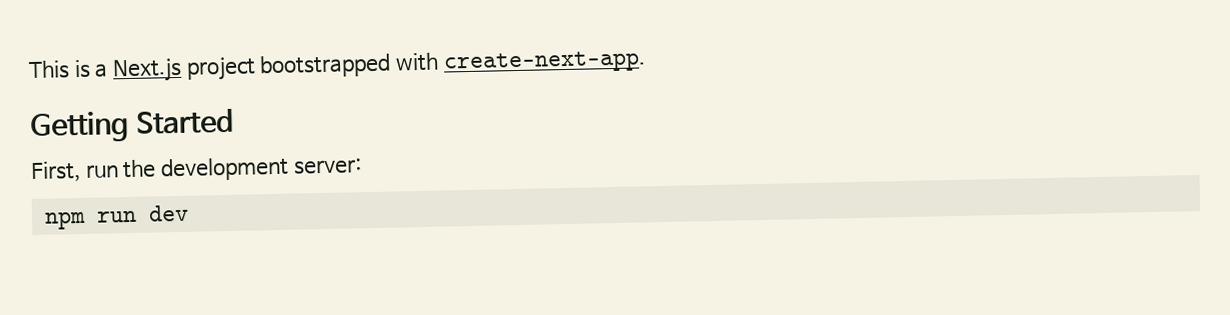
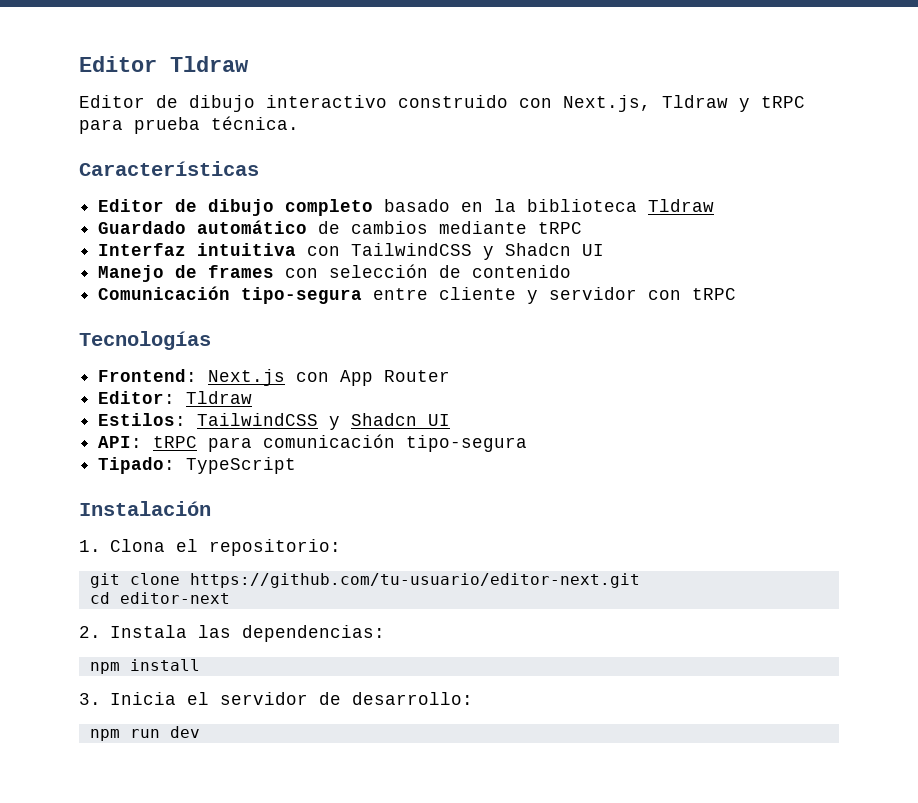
[28,50,646,83] [29,108,234,144] [30,156,362,183] This is a Next.js project bootstrapped with create-next-app. // Getting Started // First, run the development server: -> [79,56,249,72] [79,95,805,112] [79,116,299,134] [79,161,259,176] [98,199,715,216] [98,220,583,234] [98,243,605,260] [98,264,572,282] [98,286,737,304] [79,331,211,350] [98,369,451,386] [98,391,253,404] [98,413,451,430] [98,434,528,452] [98,457,297,474] [79,501,211,516] [79,539,341,556] [89,573,640,588] [89,592,230,604] [79,625,385,642] [89,659,200,674] [79,692,473,705] Editor Tldraw // Editor de dibujo interactivo construido con Next.js, Tldraw y tRPC para prueba técnica. // Características // Editor de dibujo completo basado en la biblioteca Tldraw // Guardado automático de cambios mediante tRPC // Interfaz intuitiva con TailwindCSS y Shadcn UI // Manejo de frames con selección de contenido // Comunicación tipo-segura entre cliente y servidor con tRPC // Tecnologías // Frontend: Next.js con App Router // Editor: Tldraw // Estilos: TailwindCSS y Shadcn UI // API: tRPC para comunicación tipo-segura // Tipado: TypeScript // Instalación // 1. Clona el repositorio: // git clone https://github.com/tu-usuario/editor-next.git // cd editor-next // 2. Instala las dependencias: // npm install // 3. Inicia el servidor de desarrollo:

